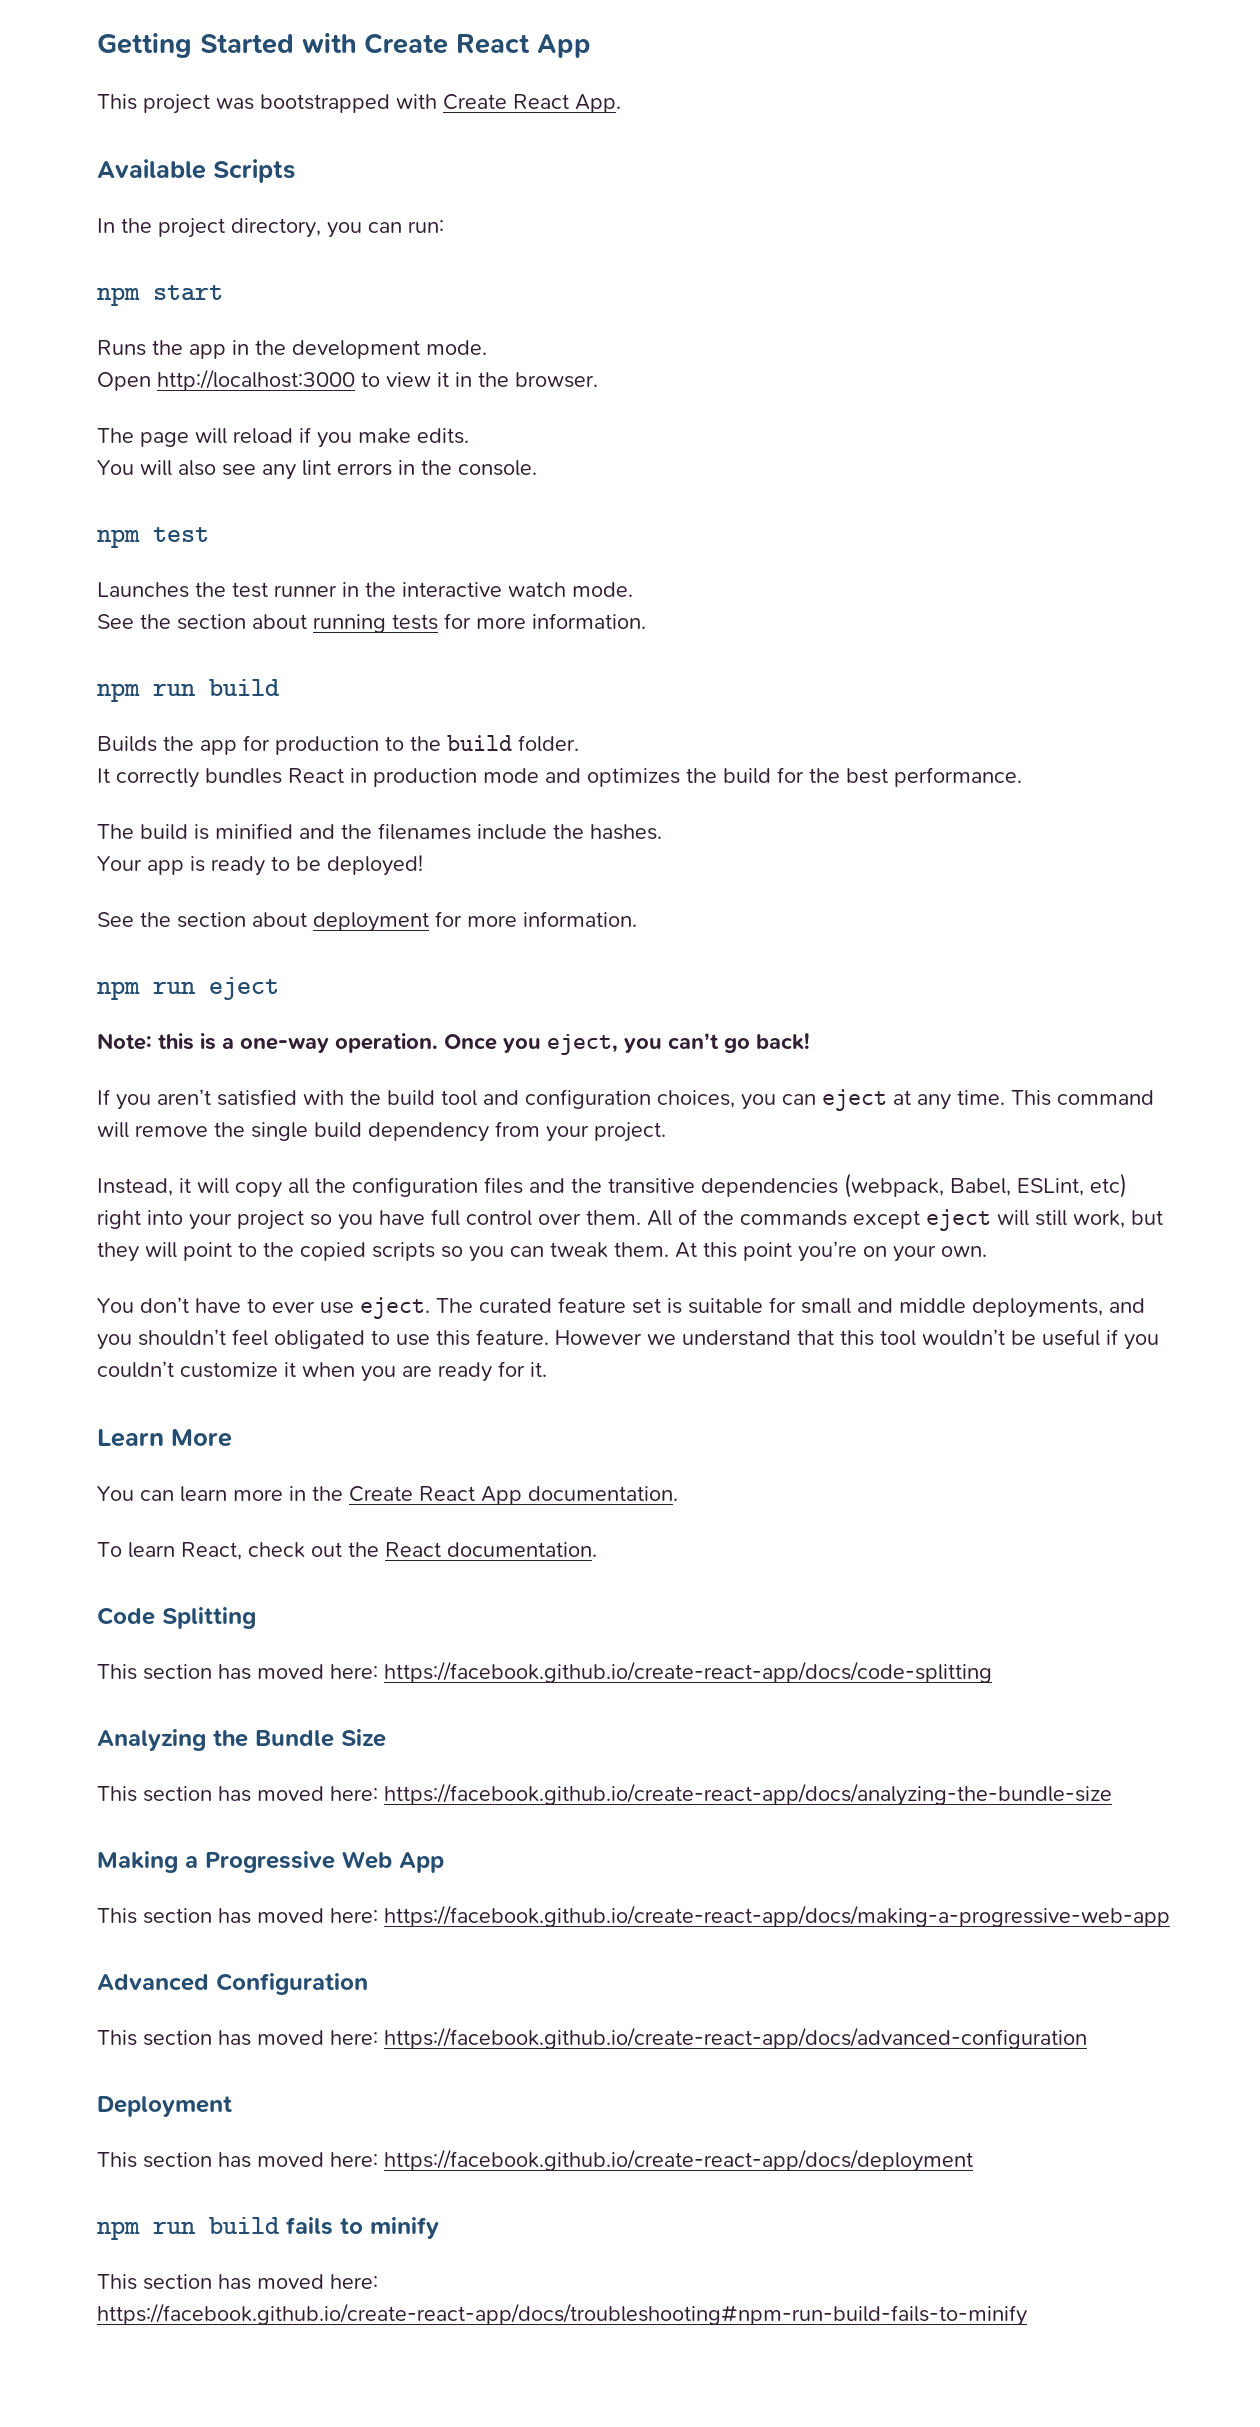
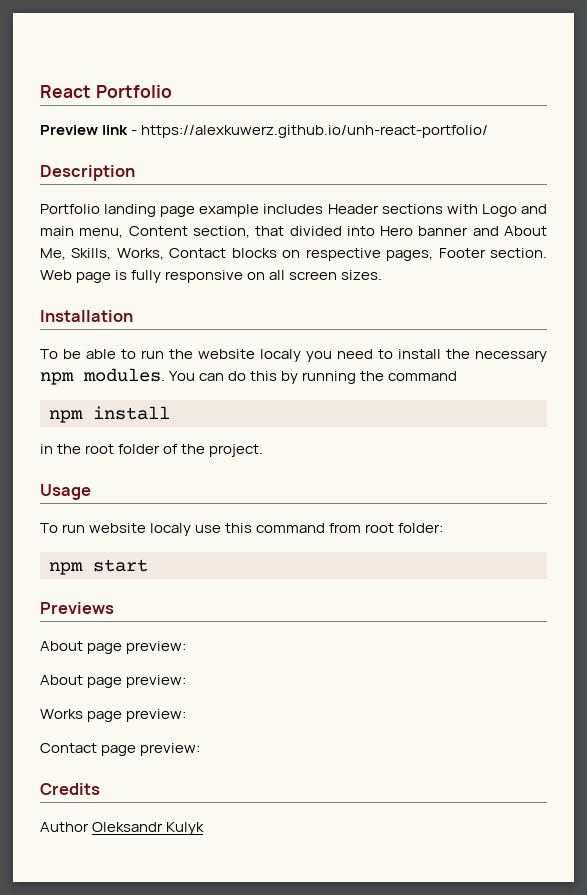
[97,33,591,58] [97,94,621,114] [97,159,295,183] [97,218,444,238] [97,285,223,306] [97,340,487,359] [97,369,598,391] [97,427,469,448] [97,460,537,480] [97,527,209,548] [97,582,633,598] [97,613,646,633] [97,679,280,702] [97,735,579,755] [97,767,1022,788] [97,823,662,840] [97,855,423,876] [97,911,637,932] [97,977,279,1000] [97,1033,810,1055] [97,1089,1154,1111] [97,1121,666,1142] [97,1173,1127,1198] [97,1209,1163,1231] [97,1241,987,1262] [97,1297,1145,1319] [97,1329,1159,1350] [97,1361,547,1382] [97,1429,232,1447] [97,1486,678,1505] [97,1542,597,1560] [97,1607,256,1629] [97,1661,992,1683] [97,1729,386,1751] [97,1783,1112,1806] [97,1851,444,1873] [97,1905,1170,1927] [97,1973,368,1995] [97,2027,1087,2049] [97,2096,232,2117] [97,2149,973,2172] [97,2217,439,2240] [97,2274,378,2290] [97,2303,1027,2326] Getting Started with Create React App // This project was bootstrapped with Create React App. // Available Scripts // In the project directory, you can run: // npm start // Runs the app in the development mode. // Open http://localhost:3000 to view it in the browser. // The page will reload if you make edits. // You will also see any lint errors in the console. // npm test // Launches the test runner in the interactive watch mode. // See the section about running tests for more information. // npm run build // Builds the app for production to the build folder. // It correctly bundles React in production mode and optimizes the build for the best performance. // The build is minified and the filenames include the hashes. // Your app is ready to be deployed! // See the section about deployment for more information. // npm run eject // Note: this is a one-way operation. Once you eject, you can’t go back! // If you aren’t satisfied with the build tool and configuration choices, you can eject at any time. This command will remove the single build dependency from your project. // Instead, it will copy all the configuration files and the transitive dependencies (webpack, Babel, ESLint, etc) right into your project so you have full control over them. All of the commands except eject will still work, but they will point to the copied scripts so you can tweak them. At this point you’re on your own. // You don’t have to ever use eject. The curated feature set is suitable for small and middle deployments, and you shouldn’t feel obligated to use this feature. However we understand that this tool wouldn’t be useful if you couldn’t customize it when you are ready for it. // Learn More // You can learn more in the Create React App documentation. // To learn React, check out the React documentation. // Code Splitting // This section has moved here: https://facebook.github.io/create-react-app/docs/code-splitting // Analyzing the Bundle Size // This section has moved here: https://facebook.github.io/create-react-app/docs/analyzing-the-bundle-size // Making a Progressive Web App // This section has moved here: https://facebook.github.io/create-react-app/docs/making-a-progressive-web-app // Advanced Configuration // This section has moved here: https://facebook.github.io/create-react-app/docs/advanced-configuration // Deployment // This section has moved here: https://facebook.github.io/create-react-app/docs/deployment // npm run build fails to minify // This section has moved here: https://facebook.github.io/create-react-app/docs/troubleshooting#npm-run-build-fails-to-minify -> [40,85,172,98] [40,125,489,138] [40,165,135,181] [40,204,547,217] [40,226,547,238] [40,248,548,261] [40,270,383,283] [40,310,133,322] [40,349,547,362] [40,368,458,385] [49,406,170,423] [40,444,264,457] [40,484,91,500] [40,523,444,536] [49,559,148,575] [40,602,114,614] [40,641,187,654] [40,675,187,688] [40,709,187,722] [40,743,201,756] [40,783,100,795] [40,822,205,835] React Portfolio // Preview link - https://alexkuwerz.github.io/unh-react-portfolio/ // Description // Portfolio landing page example includes Header sections with Logo and main menu, Content section, that divided into Hero banner and About Me, Skills, Works, Contact blocks on respective pages, Footer section. Web page is fully responsive on all screen sizes. // Installation // To be able to run the website localy you need to install the necessary npm modules. You can do this by running the command // npm install // in the root folder of the project. // Usage // To run website localy use this command from root folder: // npm start // Previews // About page preview: // About page preview: // Works page preview: // Contact page preview: // Credits // Author Oleksandr Kulyk

